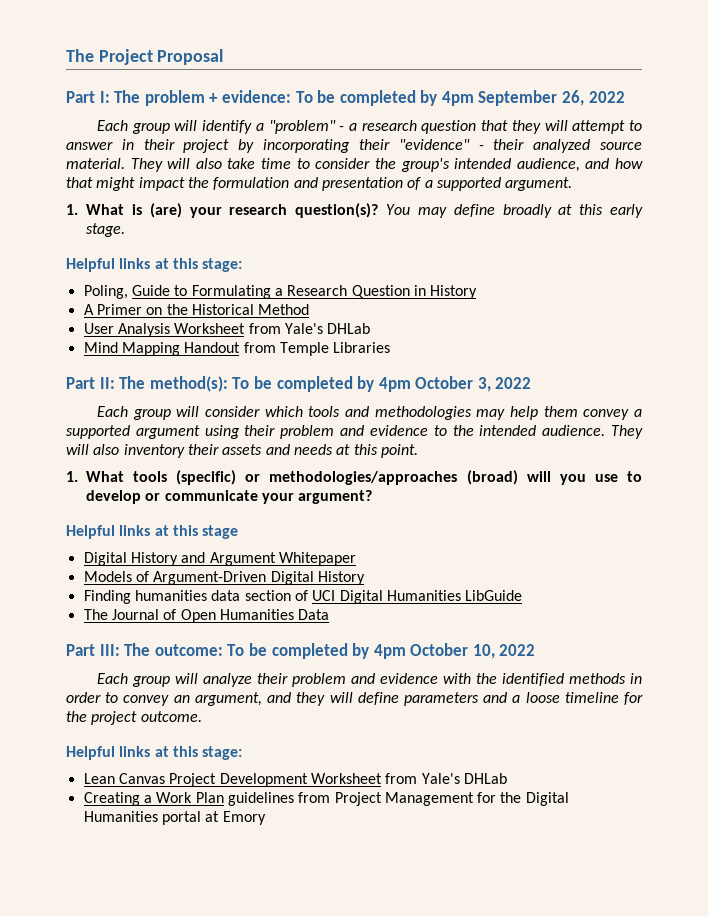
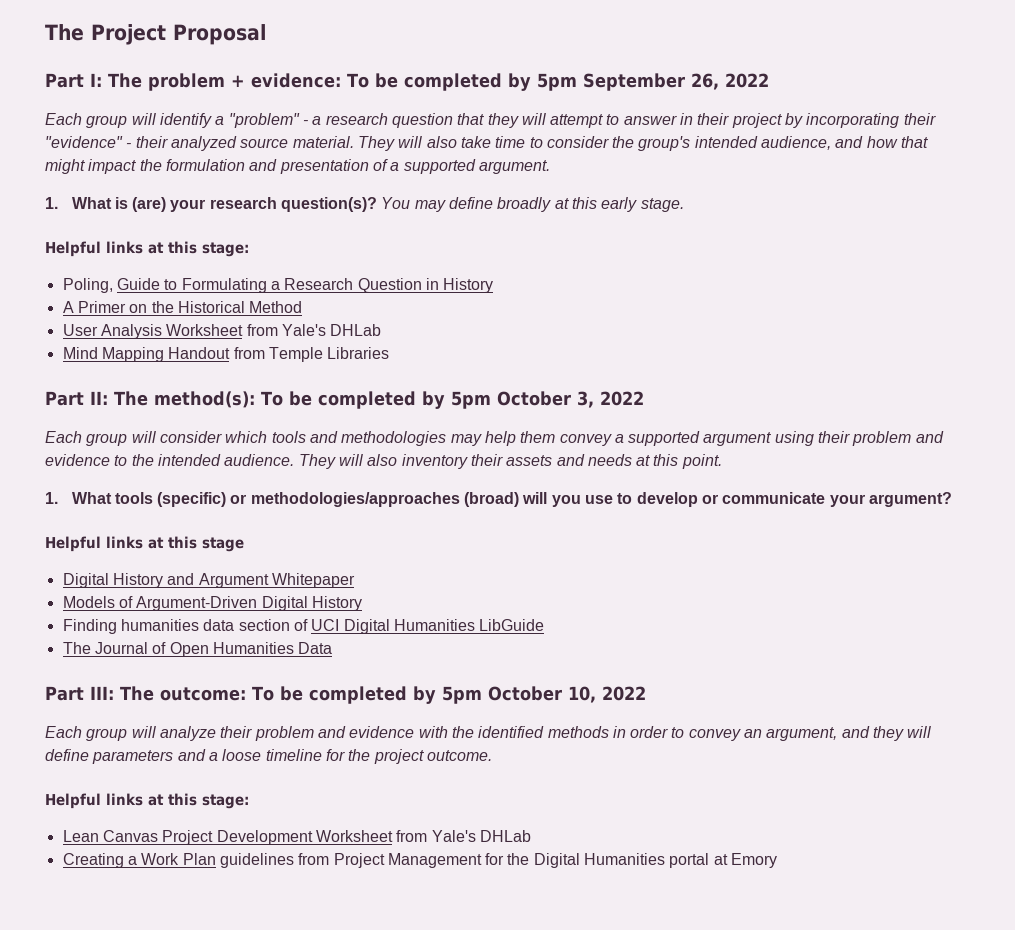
[441,91,474,106] 4pm -> [536,73,577,91] 5pm
[378,377,411,392] 4pm -> [450,391,491,409] 5pm
[373,644,406,659] 4pm -> [441,686,482,704] 5pm

